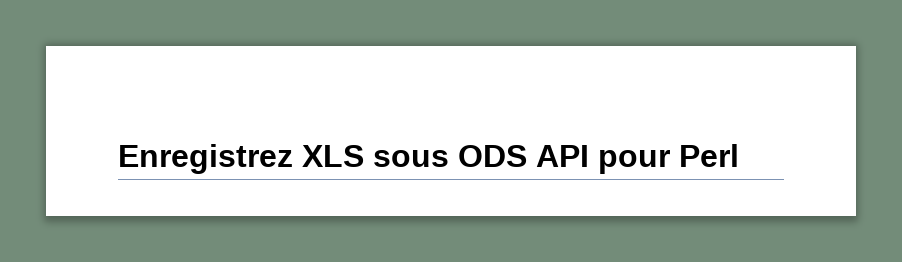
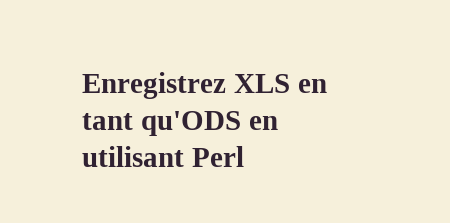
[373,145,670,174] sous ODS API pour -> [297,79,327,93] [82,111,278,136] [82,146,184,167] en tant qu'ODS en utilisant

